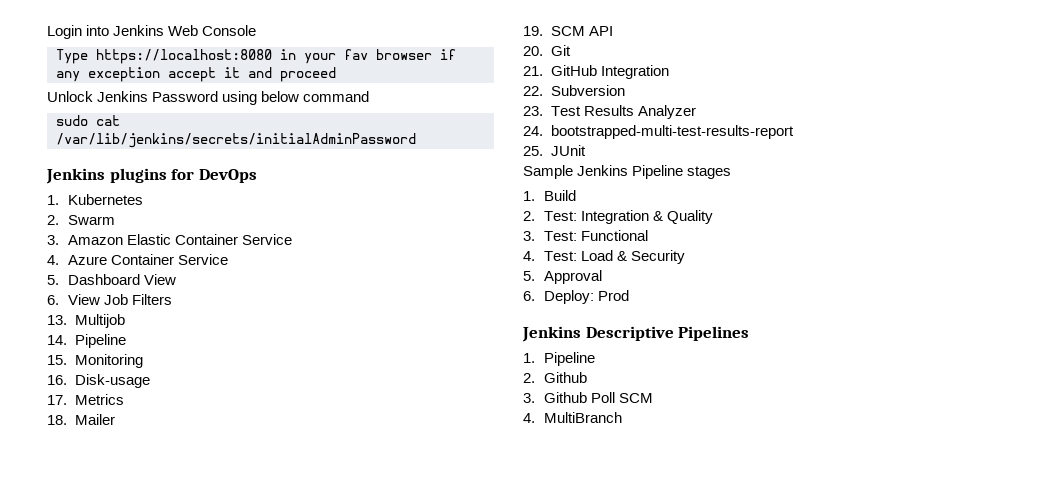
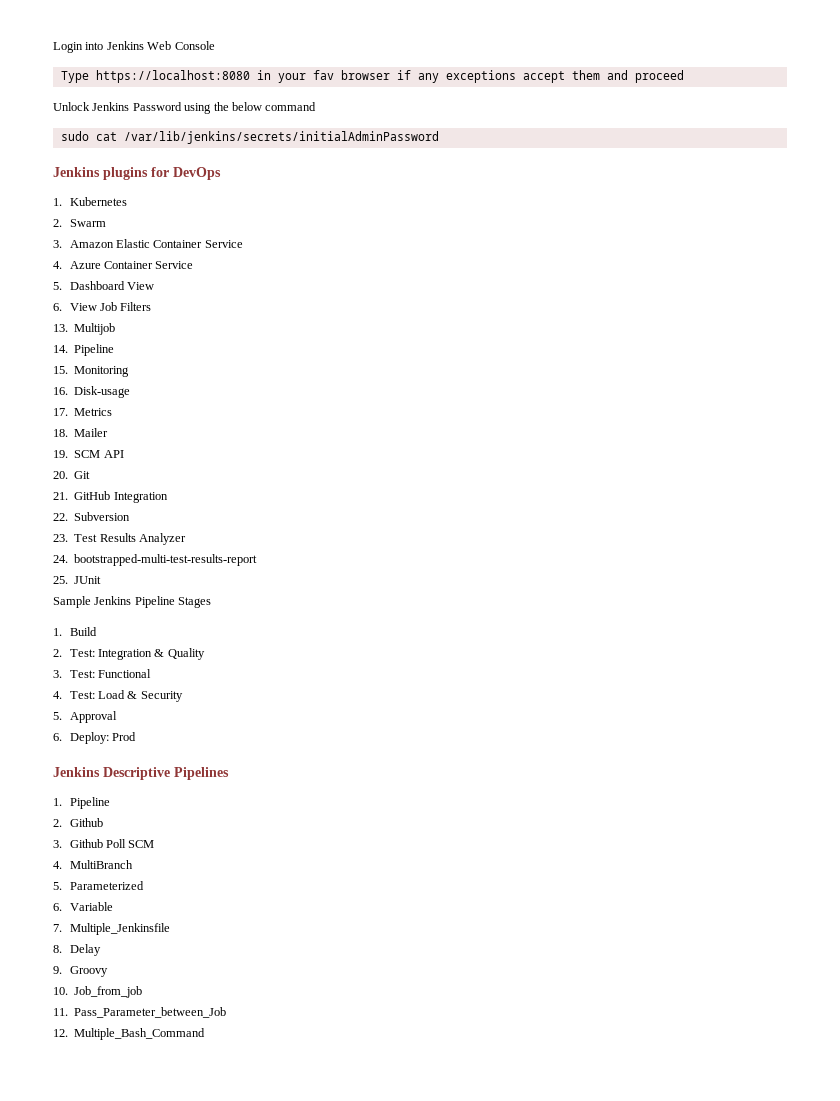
[88,67,240,82] exception accept it -> [445,70,600,83] exceptions accept them
(258, 98) none -> [213,102,229,111] the
[687,166,732,179] stages -> [178,597,212,608] Stages
(623, 417) none -> [53,881,144,890] [53,902,113,911] [53,923,170,935] [53,944,101,956] [53,966,108,977] [53,986,143,998] [53,1007,227,1018] [53,1028,206,1040] // 5. Parameterized // 6. Variable // 7. Multiple_Jenkinsfile // 8. Delay // 9. Groovy // 10. Job_from_job // 11. Pass_Parameter_between_Job // 12. Multiple_Bash_Command

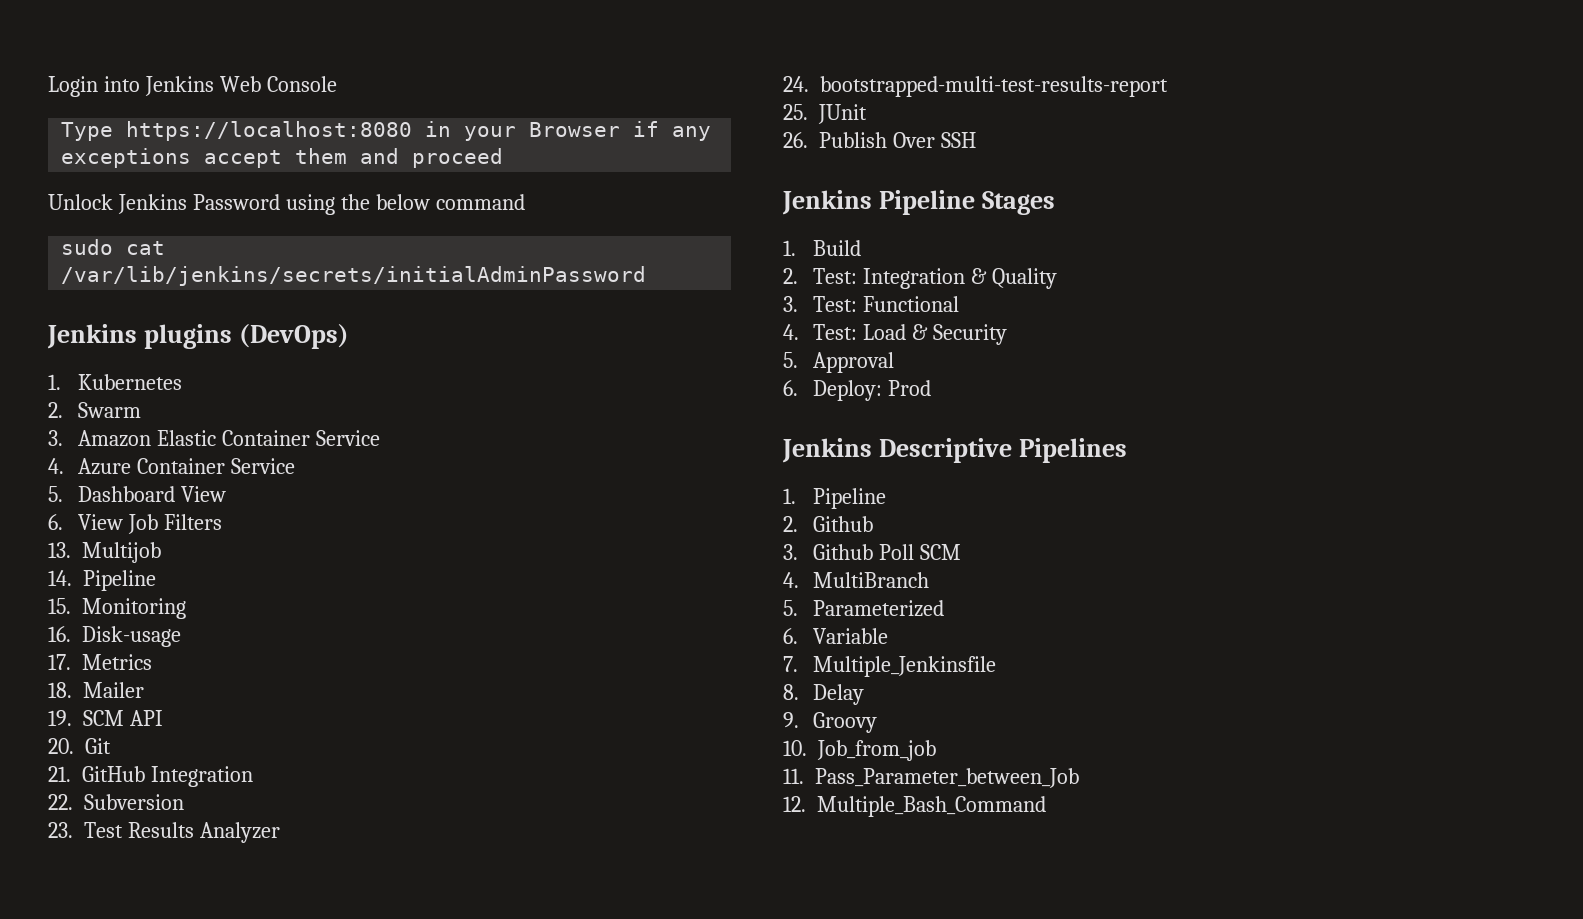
[312,70,390,80] fav browser -> [529,122,621,137] Browser
[151,167,221,180] for DevOps -> [238,324,349,349] (DevOps)
[53,596,91,608] Sample -> [783,132,976,148] 26. Publish Over SSH //

